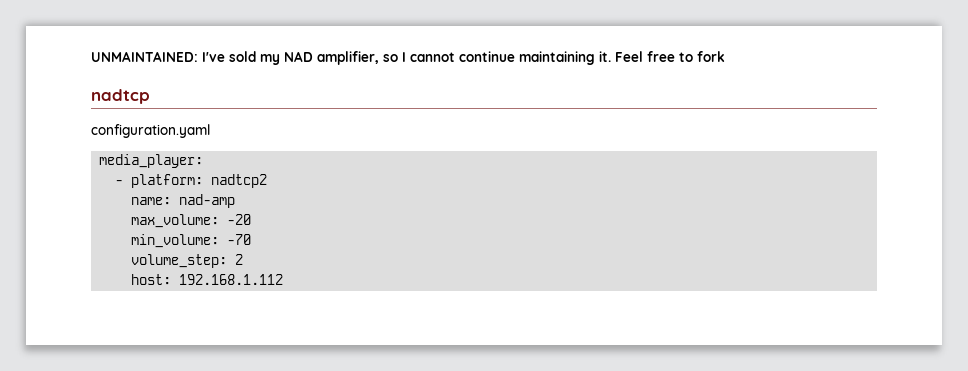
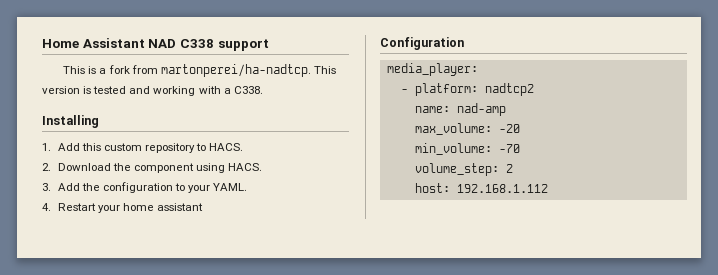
[91,51,725,65] [91,89,150,104] [91,124,210,138] UNMAINTAINED: I've sold my NAD amplifier, so I cannot continue maintaining it. Feel free to fork // nadtcp // configuration.yaml -> [42,38,269,51] [63,64,336,77] [42,86,263,96] [42,115,99,128] [42,143,244,153] [42,163,263,173] [42,182,248,193] [42,203,204,213] [380,37,464,50] Home Assistant NAD C338 support // This is a fork from martonperei/ha-nadtcp. This version is tested and working with a C338. // Installing // 1. Add this custom repository to HACS. // 2. Download the component using HACS. // 3. Add the configuration to your YAML. // 4. Restart your home assistant // Configuration

